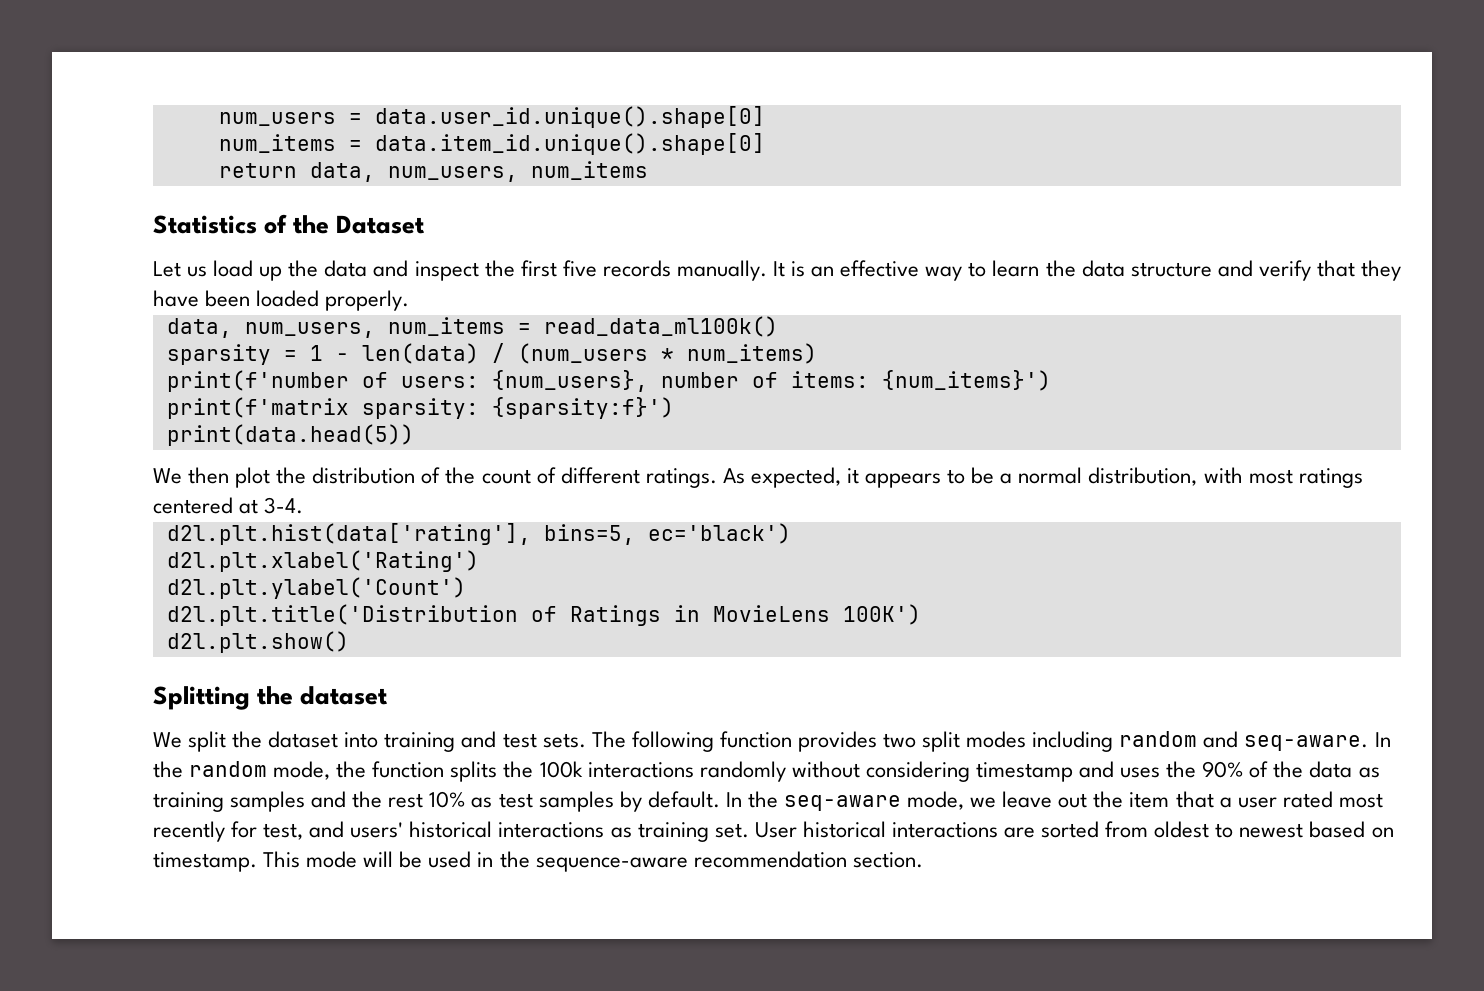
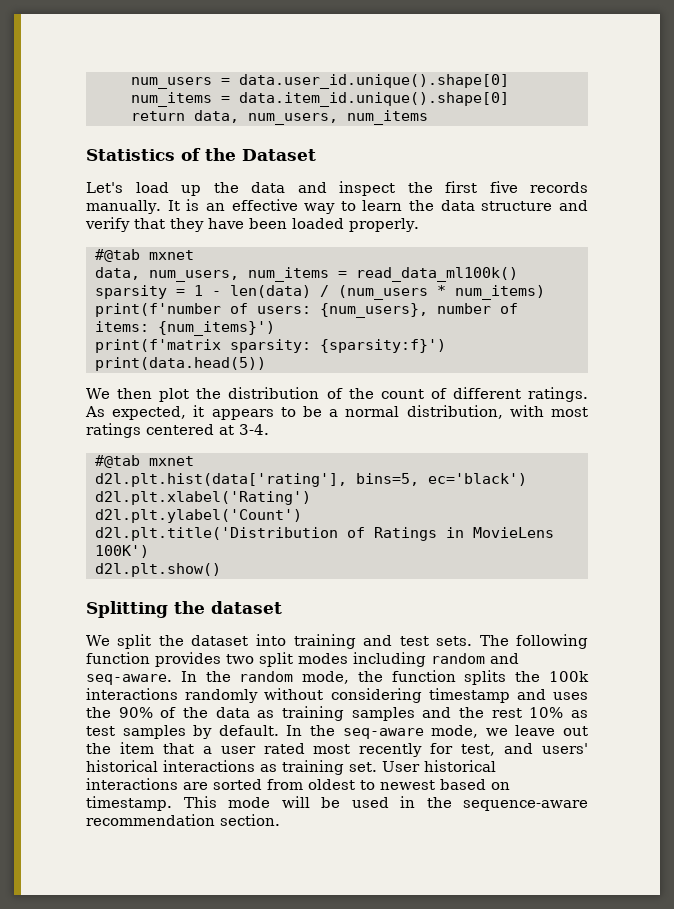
[153,261,208,277] Let us -> [86,182,123,193] Let's
(410, 300) none -> [94,249,194,262] // #@tab mxnet
(304, 505) none -> [94,455,194,468] // #@tab mxnet

